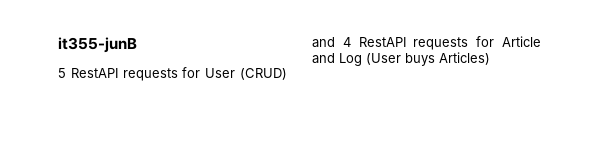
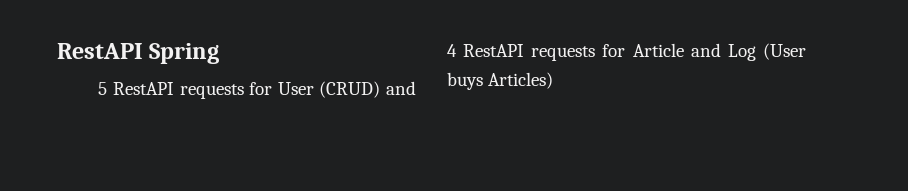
[58,37,137,53] it355-junB -> [57,43,220,64] RestAPI Spring

